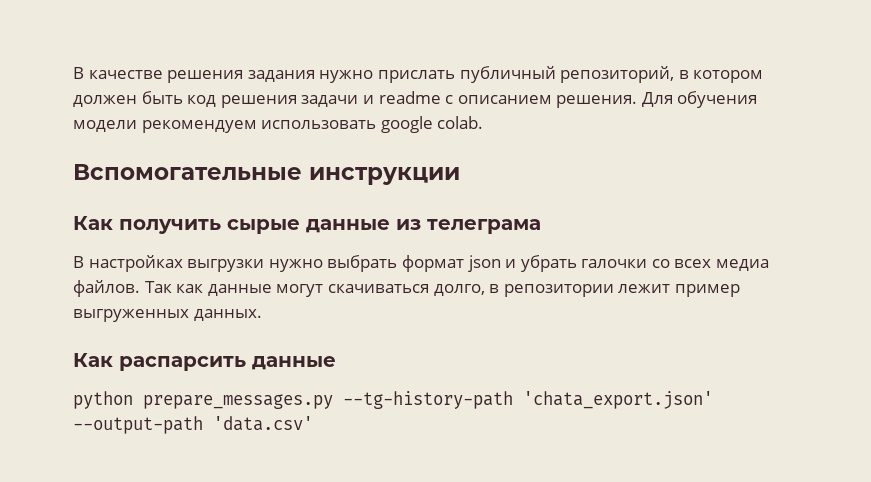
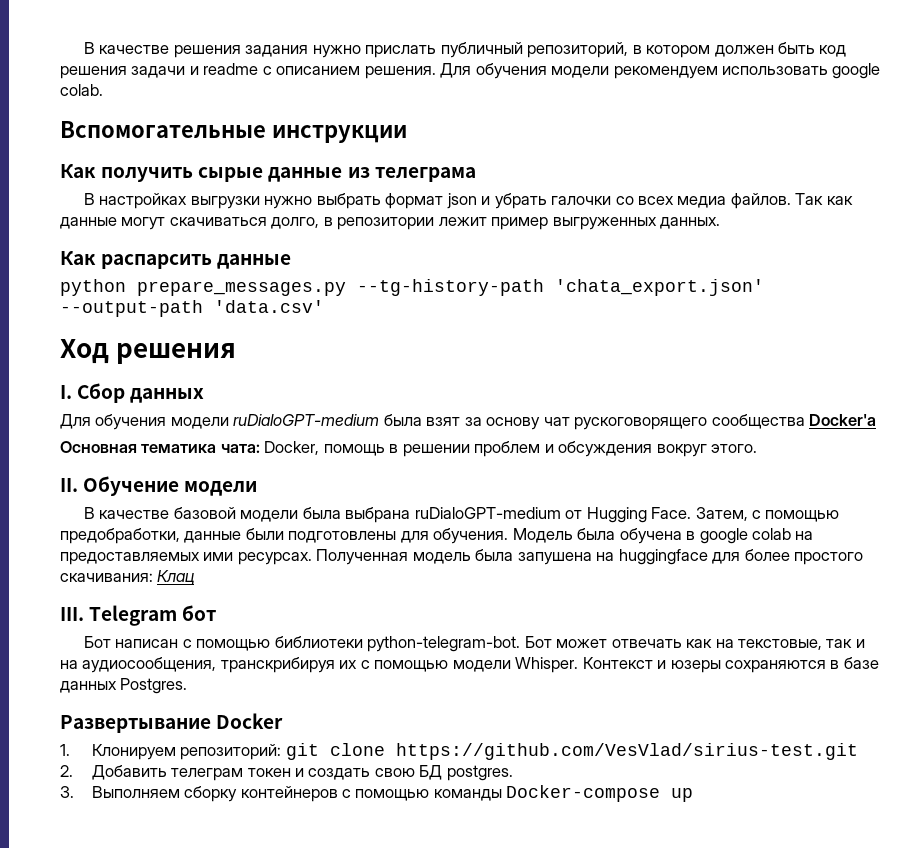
(313, 423) none -> [60,339,237,364] [60,383,205,403] [60,414,877,430] [60,441,758,457] [60,476,258,496] [83,507,840,523] [60,528,814,544] [60,549,864,565] [60,570,195,585] [60,605,217,626] [83,636,865,652] [60,657,879,673] [60,678,188,694] [60,713,284,733] [60,743,858,760] [60,765,513,781] [60,785,694,802] // Ход решения // I. Cбор данных // Для обучения модели ruDialoGPT-medium была взят за основу чат рускоговорящего сообщества Docker'а // Основная тематика чата: Docker, помощь в решении проблем и обсуждения вокруг этого. // II. Обучение модели // В качестве базовой модели была выбрана ruDialoGPT-medium от Hugging Face. Затем, с помощью предобработки, данные были подготовлены для обучения. Модель была обучена в google colab на предоставляемых ими ресурсах. Полученная модель была запушена на huggingface для более простого скачивания: Клац // III. Telegram бот // Бот написан с помощью библиотеки python-telegram-bot. Бот может отвечать как на текстовые, так и на аудиосообщения, транскрибируя их с помощью модели Whisper. Контекст и юзеры сохраняются в базе данных Postgres. // Развертывание Docker // 1. Клонируем репозиторий: git clone https://github.com/VesVlad/sirius-test.git // 2. Добавить телеграм токен и создать свою БД postgres. // 3. Выполняем сборку контейнеров с помощью команды Docker-compose up

